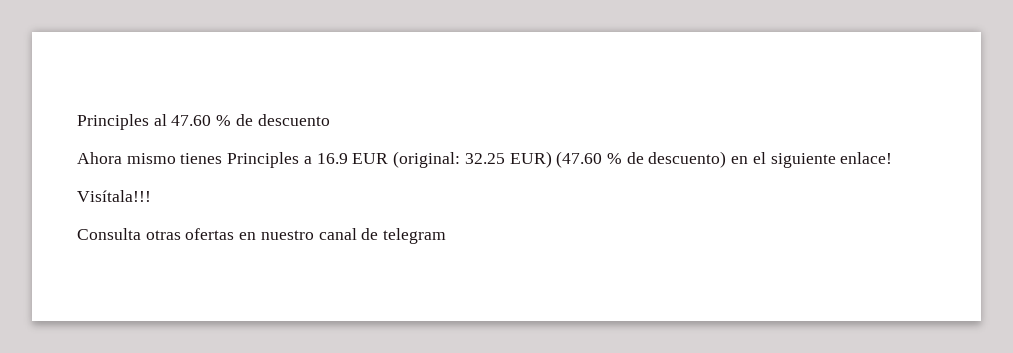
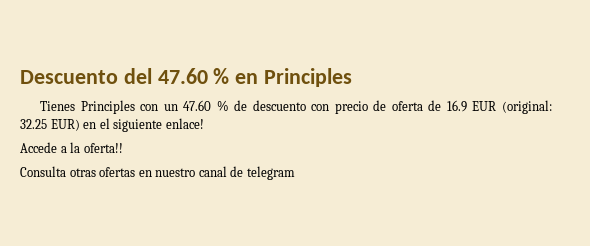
[77,114,167,130] Principles al -> [20,68,353,87] [40,100,178,114] Descuento del 47.60 % en Principles // Tienes Principles con un
[77,152,312,168] // Ahora mismo tienes Principles a -> [311,100,442,114] con precio de oferta de
[556,151,727,168] (47.60 % de descuento) -> (80, 125) none
[77,190,151,202] Visítala!!! -> [20,142,123,153] Accede a la oferta!!

